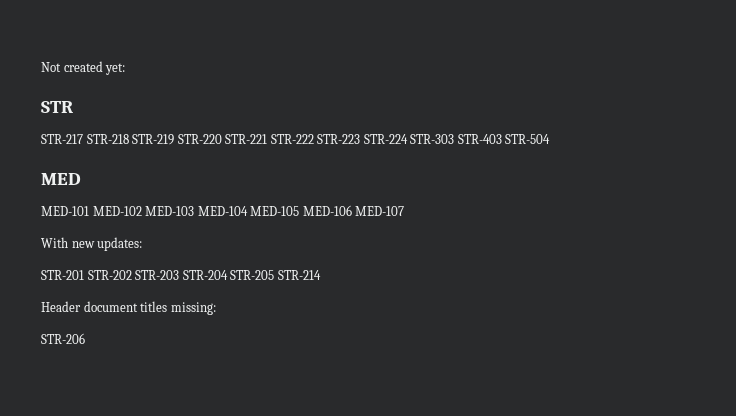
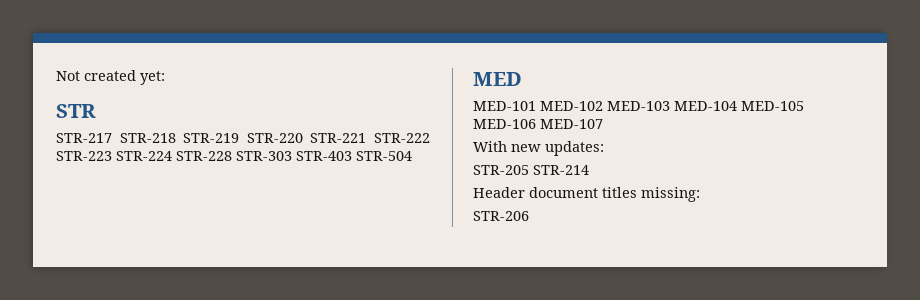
(408, 139) none -> [176,151,232,161] STR-228
[41,270,228,280] STR-201 STR-202 STR-203 STR-204 -> (604, 148) none

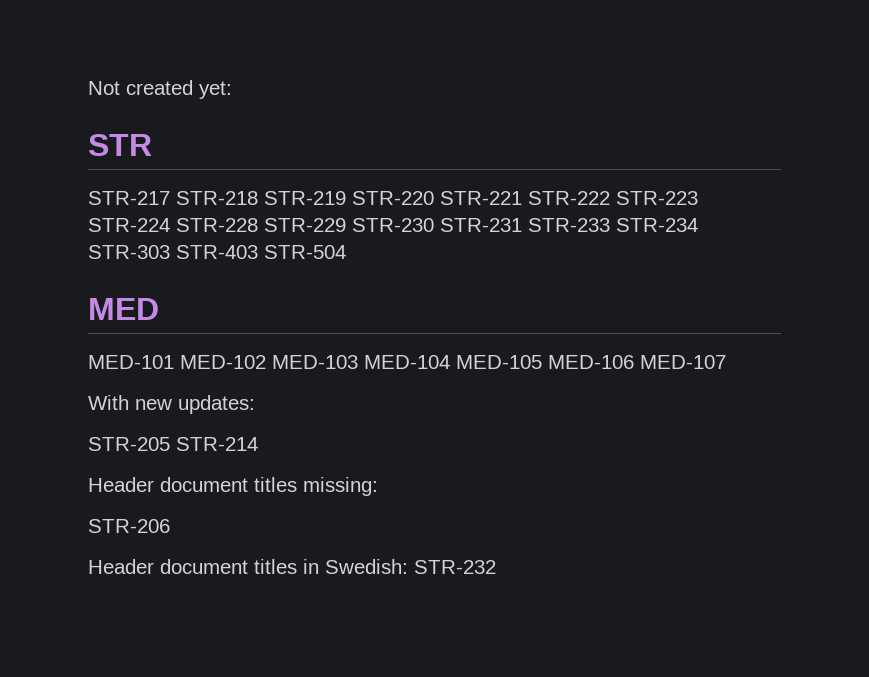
(232, 156) none -> [264,218,698,232] STR-229 STR-230 STR-231 STR-233 STR-234
(529, 216) none -> [88,559,496,574] // Header document titles in Swedish: STR-232

